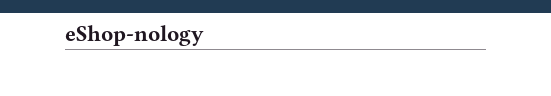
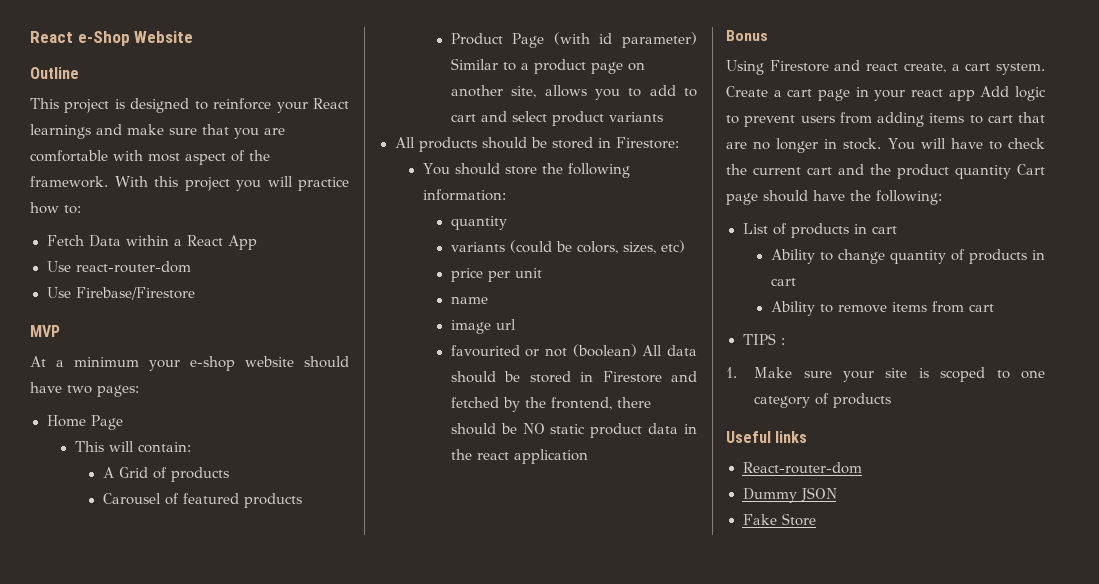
[65,25,204,46] eShop-nology -> [30,31,194,46] [30,67,79,79] [30,98,349,113] [30,124,285,139] [30,150,270,165] [30,176,349,191] [30,202,81,214] [46,235,257,250] [46,261,191,273] [46,287,195,300] [30,325,60,337] [30,356,349,371] [30,382,139,397] [46,415,123,430] [74,441,191,453] [102,467,229,482] [102,493,302,508] [450,32,697,48] [450,58,645,74] [450,85,697,100] [450,111,663,126] [394,137,679,152] [422,163,630,178] [422,189,506,201] [450,216,507,230] [450,240,685,254] [450,268,542,282] [450,296,488,304] [450,319,516,334] [450,344,697,357] [450,371,697,383] [450,397,651,412] [450,423,697,438] [450,449,588,464] [726,30,768,41] [726,60,1045,75] [726,86,1046,101] [726,112,1045,127] [726,138,1045,153] [726,164,1045,179] [726,190,942,205] [742,223,897,238] [770,249,1045,264] [770,278,796,286] [770,301,994,316] [742,333,785,345] [726,367,1045,382] [754,393,892,408] [726,431,808,443] [742,462,862,474] [742,487,837,503] [742,513,816,526] React e-Shop Website // Outline // This project is designed to reinforce your React learnings and make sure that you are comfortable with most aspect of the framework. With this project you will practice how to: // Fetch Data within a React App // Use react-router-dom // Use Firebase/Firestore // MVP // At a minimum your e-shop website should have two pages: // Home Page // This will contain: // A Grid of products // Carousel of featured products // Product Page (with id parameter) Similar to a product page on another site, allows you to add to cart and select product variants // All products should be stored in Firestore: // You should store the following information: // quantity // variants (could be colors, sizes, etc) // price per unit // name // image url // favourited or not (boolean) All data should be stored in Firestore and fetched by the frontend, there should be NO static product data in the react application // Bonus // Using Firestore and react create, a cart system. Create a cart page in your react app Add logic to prevent users from adding items to cart that are no longer in stock. You will have to check the current cart and the product quantity Cart page should have the following: // List of products in cart // Ability to change quantity of products in cart // Ability to remove items from cart // TIPS : // 1. Make sure your site is scoped to one category of products // Useful links // React-router-dom // Dummy JSON // Fake Store

